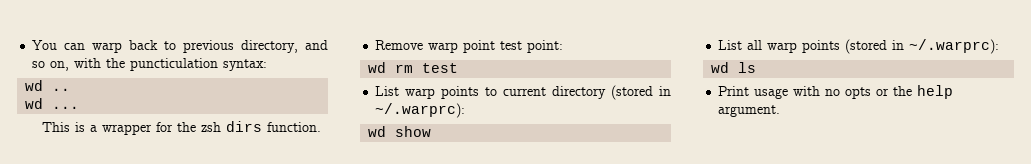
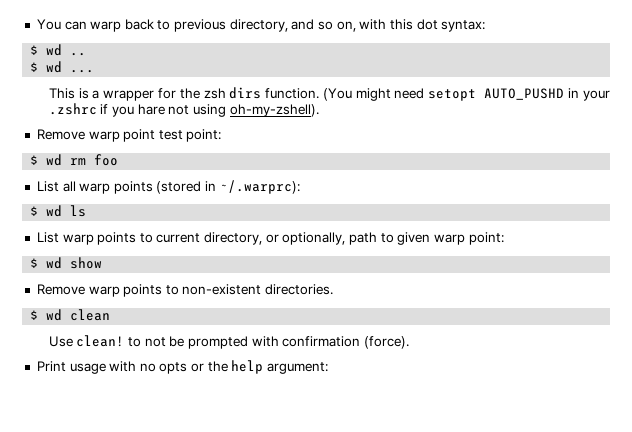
[106,58,219,71] the puncticulation -> [389,19,438,30] this dot
(268, 65) none -> [30,45,39,55] $
(71, 89) none -> [30,62,39,72] $
(321, 127) none -> [322,88,610,101] [48,103,319,117] (You might need setopt AUTO_PUSHD in your .zshrc if you hare not using oh-my-zshell).
(564, 46) none -> [30,155,39,165] $
[422,63,459,73] [375,85,671,100] [375,103,466,118] [368,126,432,137] test // List warp points to current directory (stored in ~/.warprc): // wd show -> [94,154,119,166] foo
(1000, 46) none -> [30,206,39,216] $
(757, 67) none -> [36,232,504,245] [30,257,103,269] [36,284,334,297] [30,309,111,321] [48,335,409,349] // List warp points to current directory, or optionally, path to given warp point: // $ wd show // Remove warp points to non-existent directories. // $ wd clean // Use clean! to not be prompted with confirmation (force).
[718,105,781,117] argument. -> [267,362,329,374] argument:

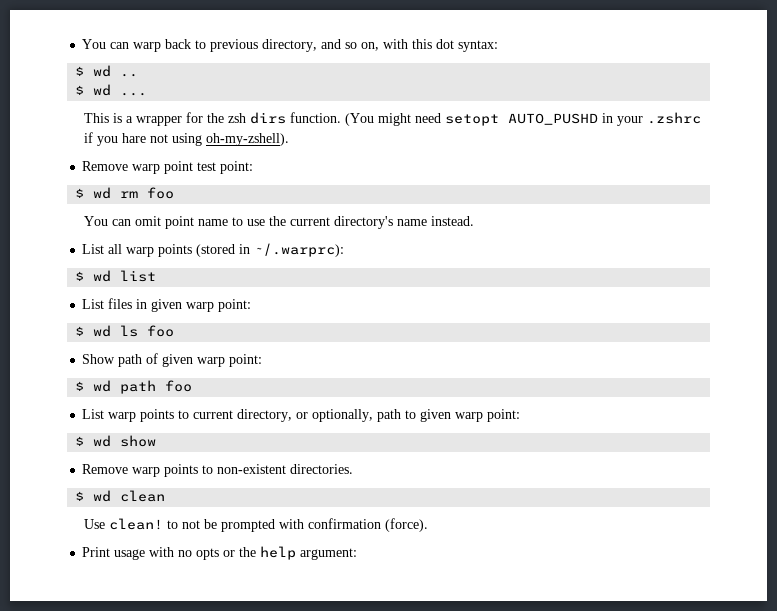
(119, 160) none -> [84,216,475,229] // You can omit point name to use the current directory's name instead.
[70,205,87,217] ls -> [120,270,157,282] [82,298,252,312] [75,325,175,337] [82,353,263,367] [75,380,193,394] list // List files in given warp point: // $ wd ls foo // Show path of given warp point: // $ wd path foo

